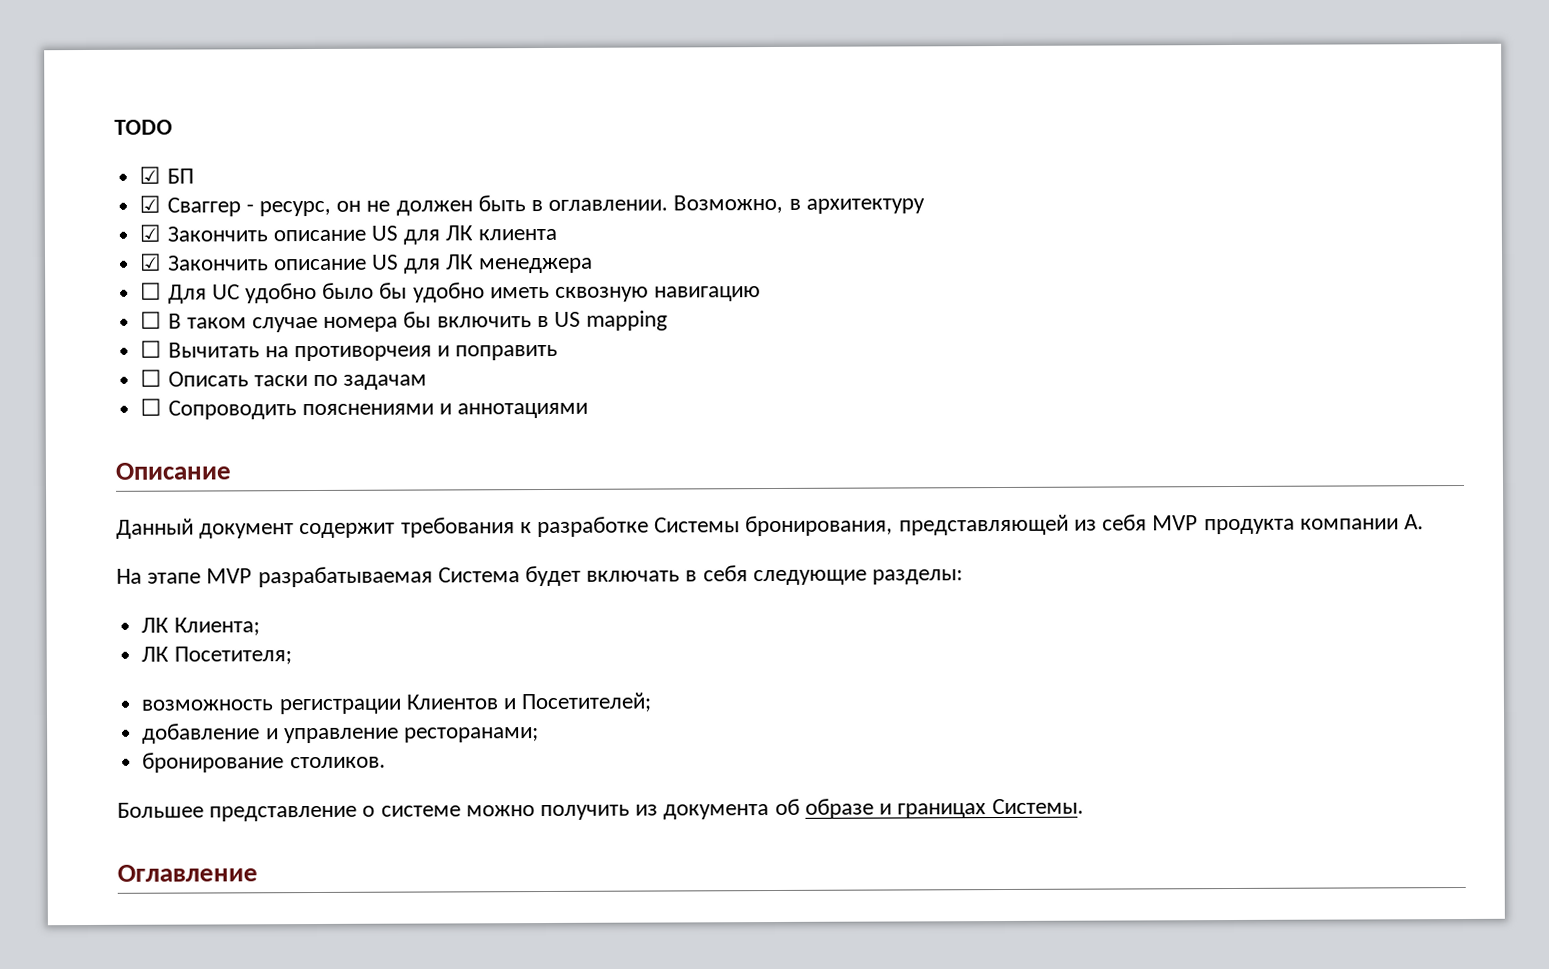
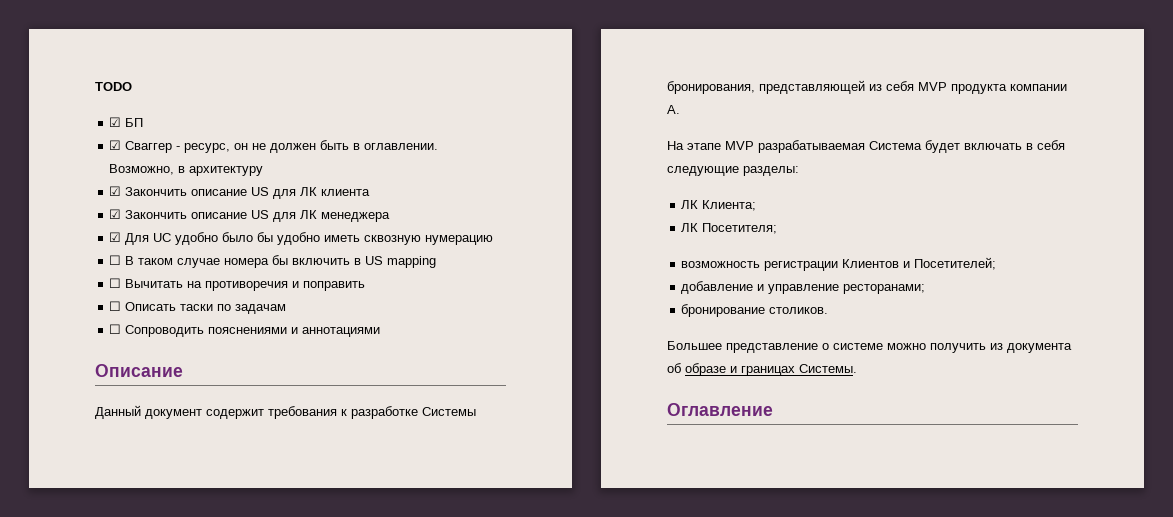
[140,282,163,300] ☐ -> [109,232,122,242] ☑
[654,286,762,302] навигацию -> [425,235,494,245] нумерацию
[293,345,432,362] противорчеия -> [205,281,289,291] противоречия

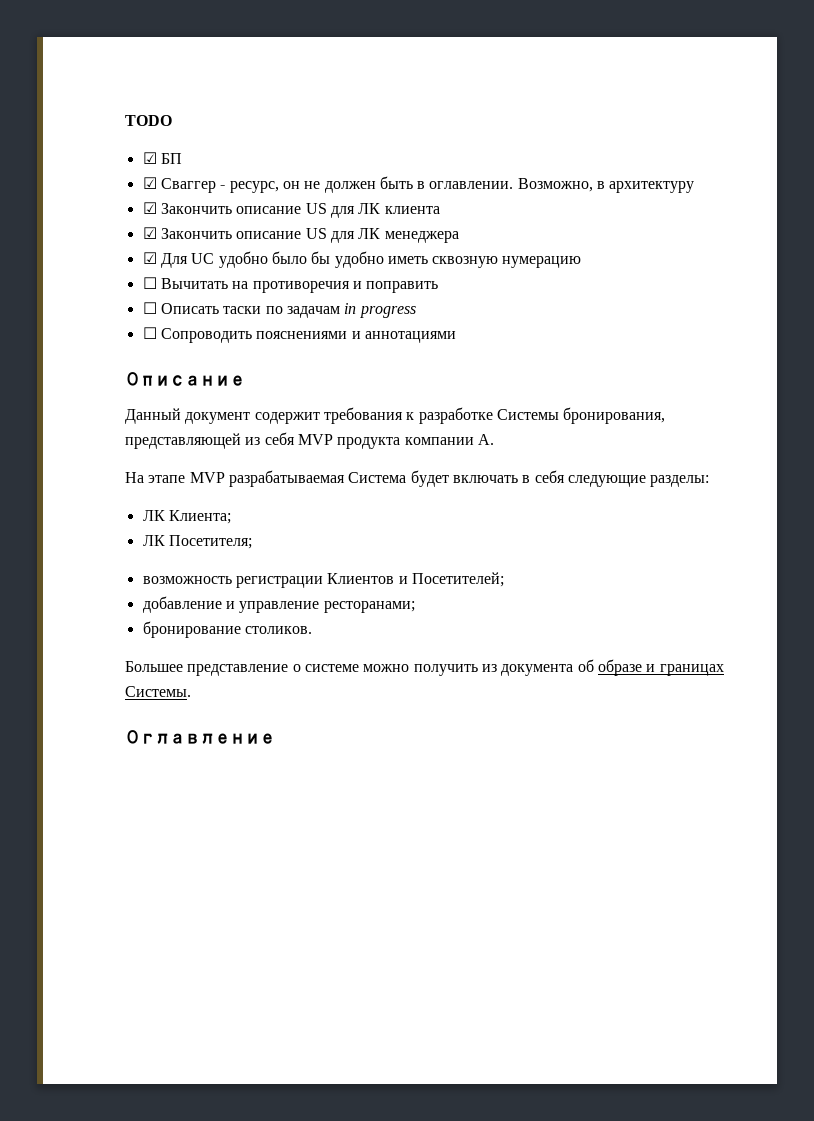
[109,255,437,268] // ☐ В таком случае номера бы включить в US mapping -> (582, 262) none
(287, 309) none -> [344,303,416,318] in progress

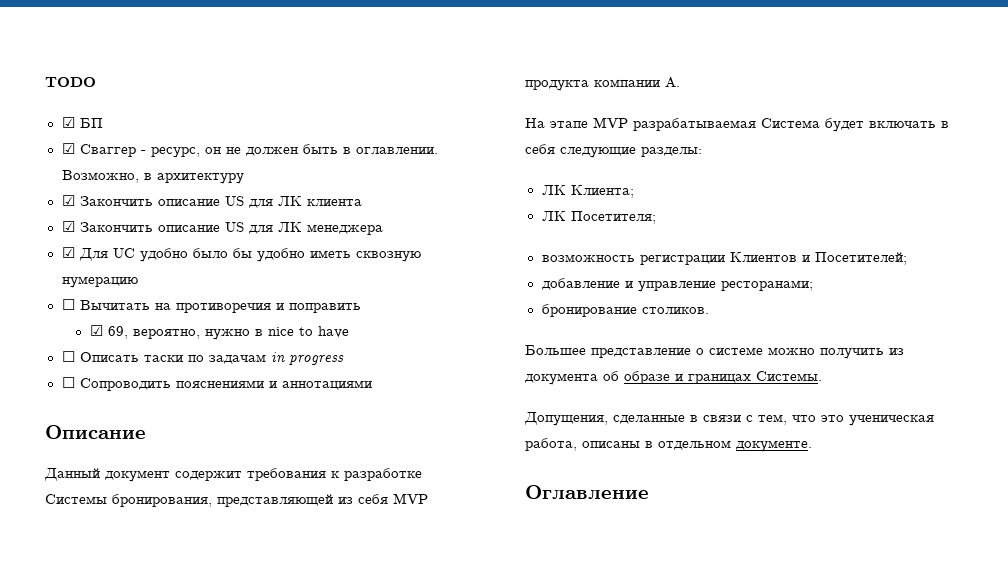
(439, 287) none -> [89,325,349,340] // ☑ 69, вероятно, нужно в nice to have
(191, 691) none -> [524,412,934,426] [525,438,812,452] // Допущения, сделанные в связи с тем, что это ученическая работа, описаны в отдельном документе.

